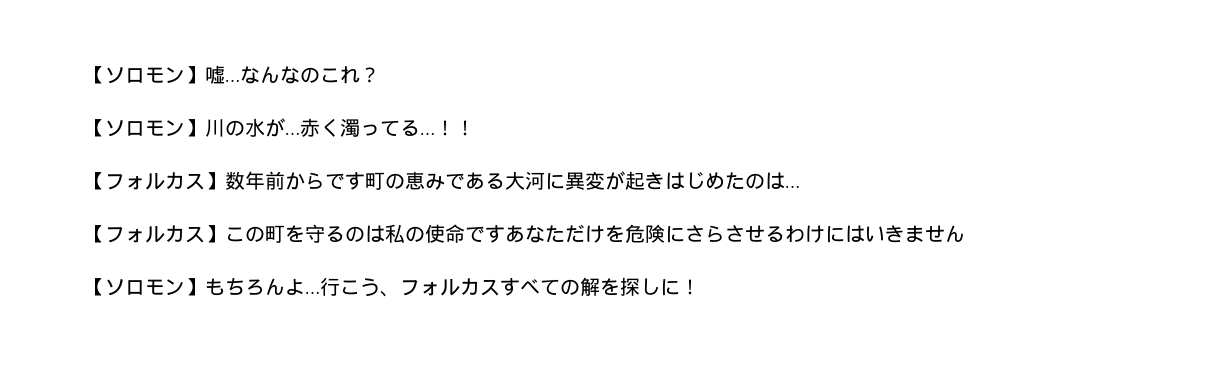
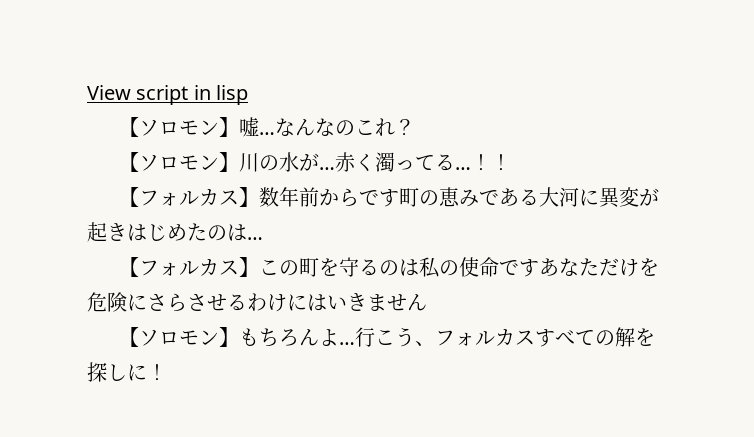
(85, 75) none -> [87,85,249,105] View script in lisp //

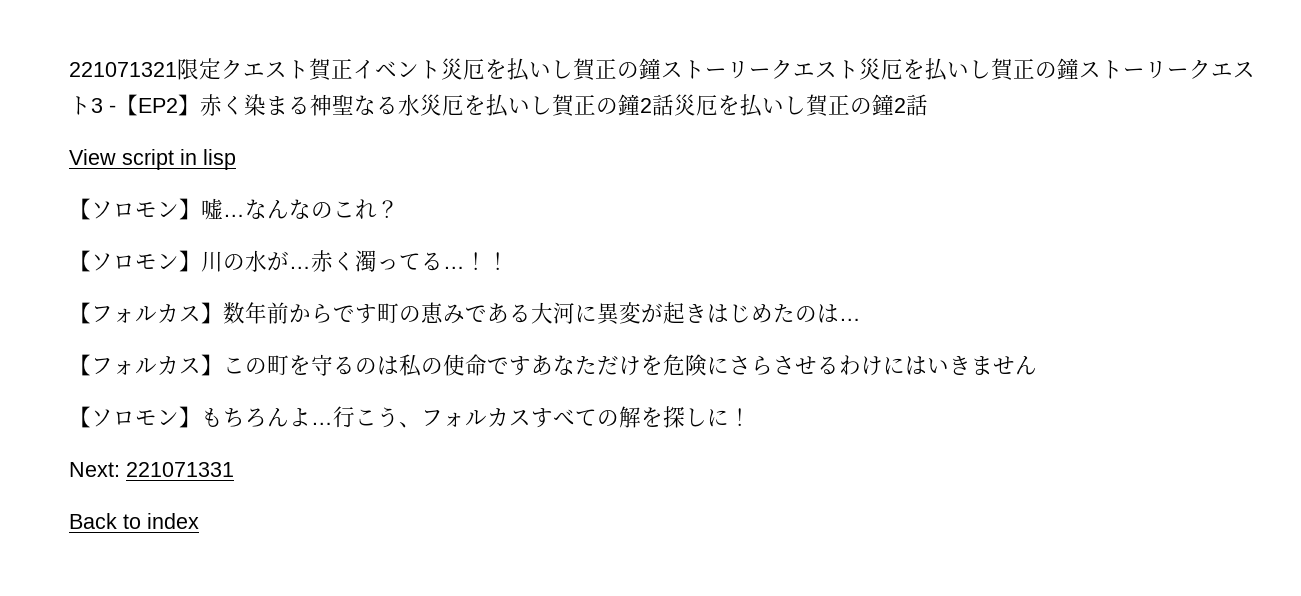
(87, 92) none -> [69,58,1255,81] [69,94,928,117] 221071321限定クエスト賀正イベント災厄を払いし賀正の鐘ストーリークエスト災厄を払いし賀正の鐘ストーリークエスト3 -【EP2】赤く染まる神聖なる水災厄を払いし賀正の鐘2話災厄を払いし賀正の鐘2話 //
(167, 372) none -> [69,462,234,477] [69,513,199,529] // Next: 221071331 // Back to index

